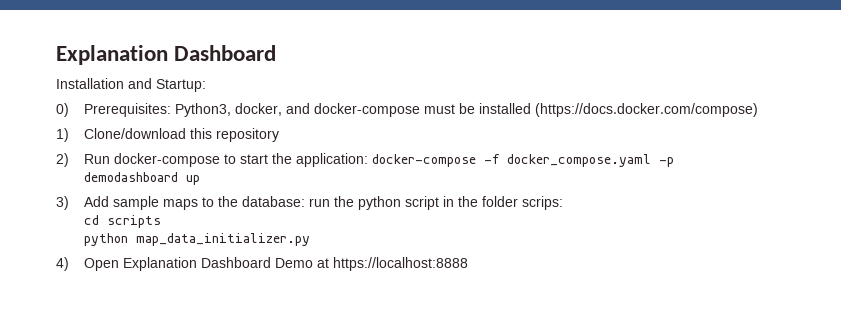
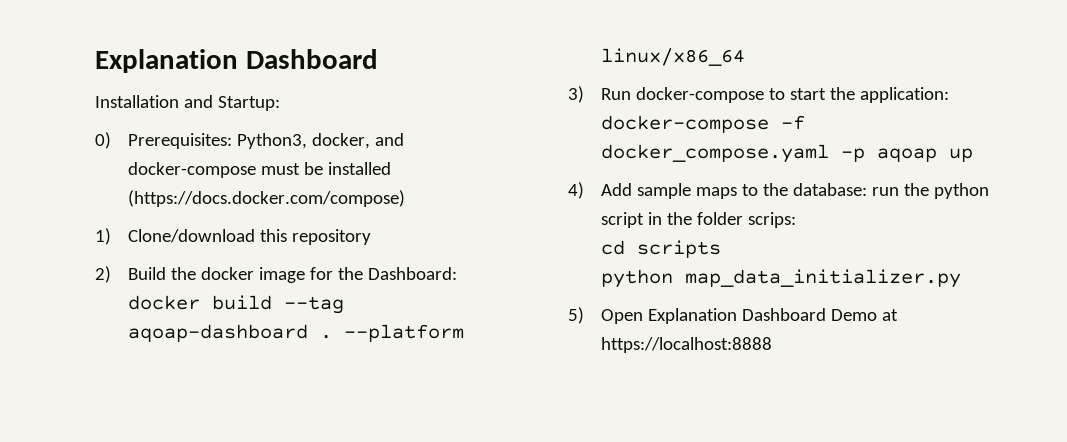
(69, 160) none -> [128,267,458,283] [128,295,345,314] [128,324,465,342] [601,48,746,66] [568,86,584,103] Build the docker image for the Dashboard: docker build --tag aqoap-dashboard . --platform linux/x86_64 // 3)
[83,172,178,182] demodashboard -> [877,148,938,162] aqoap
[56,196,69,210] 3) -> [568,182,584,199] 4)
[56,257,69,271] 4) -> [568,307,584,324] 5)

